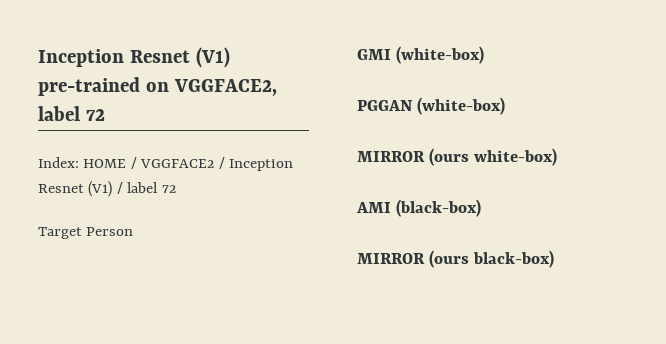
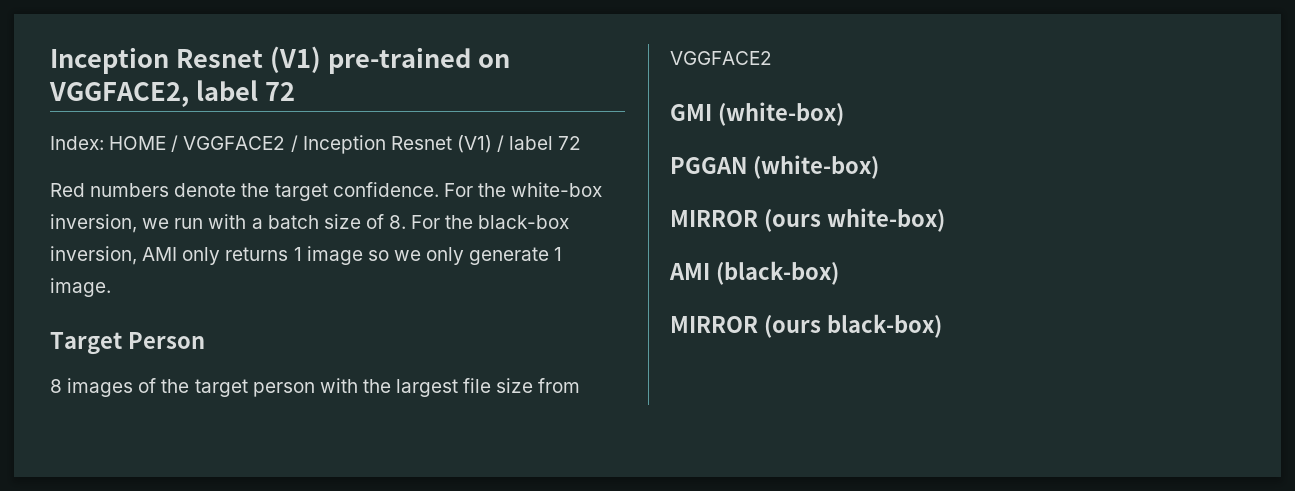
[38,227,134,239] Target Person -> [50,182,603,201] [50,214,570,233] [50,246,563,265] [50,278,111,297] [50,332,205,355] [50,378,581,397] [670,51,772,65] Red numbers denote the target confidence. For the white-box inversion, we run with a batch size of 8. For the black-box inversion, AMI only returns 1 image so we only generate 1 image. // Target Person // 8 images of the target person with the largest file size from VGGFACE2

